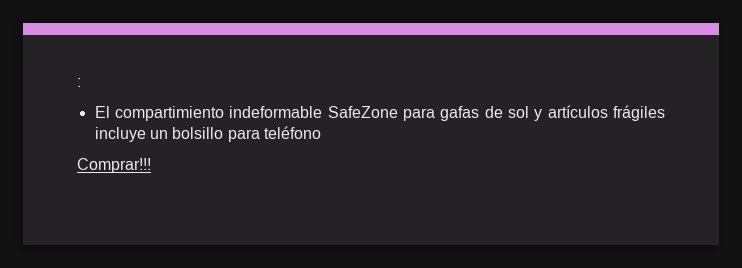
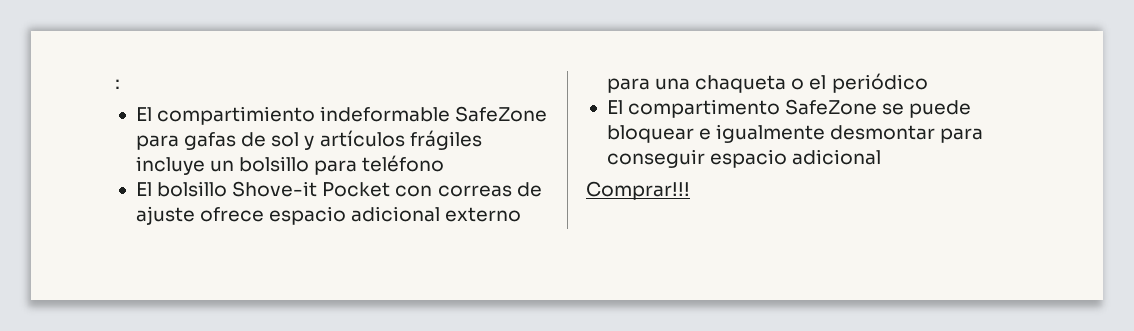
(321, 132) none -> [135,181,542,197] [135,206,522,225] [606,73,928,93] [606,99,972,118] [606,124,984,143] [606,149,882,168] // El bolsillo Shove-it Pocket con correas de ajuste ofrece espacio adicional externo para una chaqueta o el periódico // El compartimento SafeZone se puede bloquear e igualmente desmontar para conseguir espacio adicional

